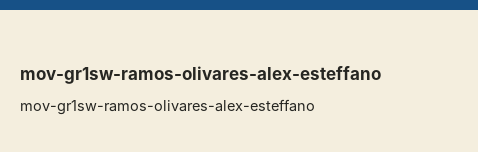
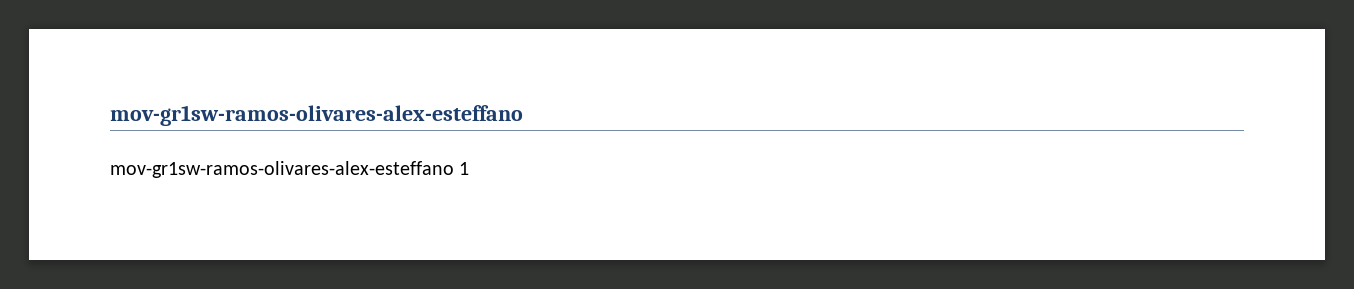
(315, 107) none -> [459,162,470,175] 1

